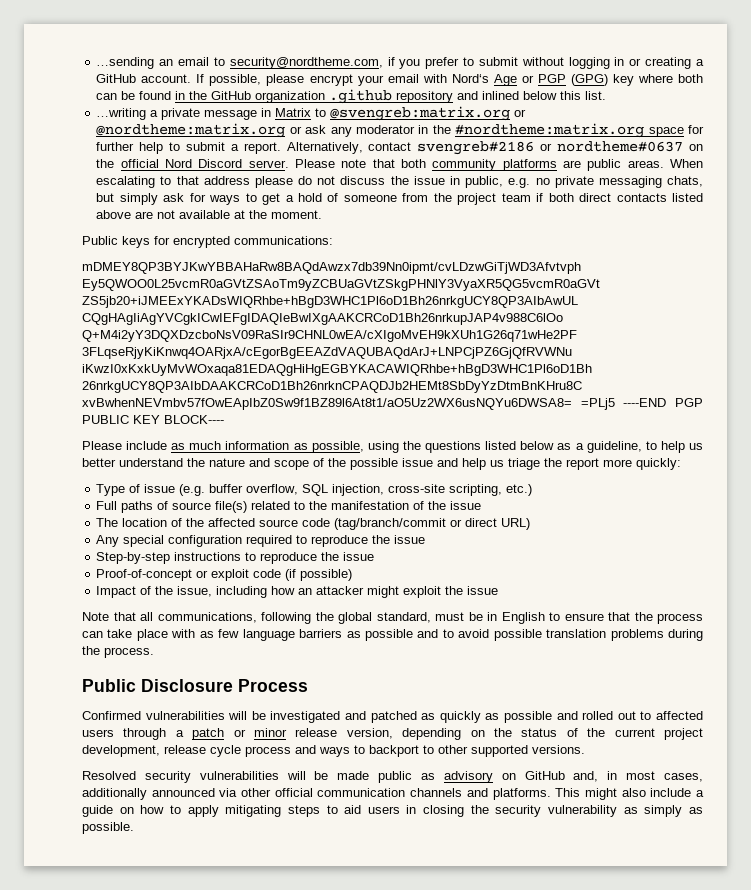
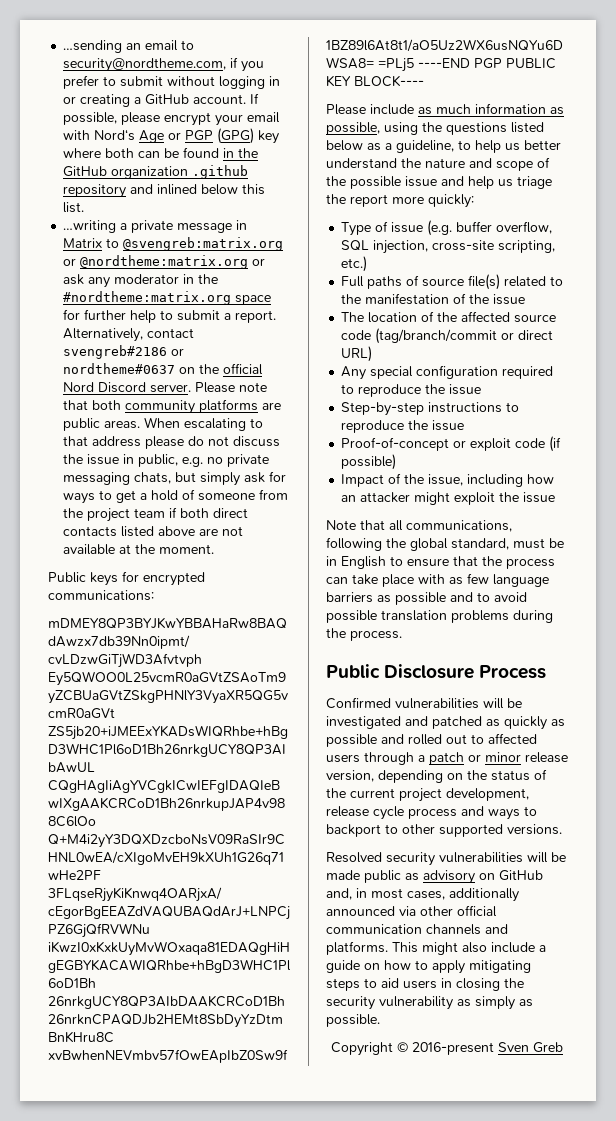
(134, 828) none -> [331,1042,563,1056] // Copyright © 2016-present Sven Greb

